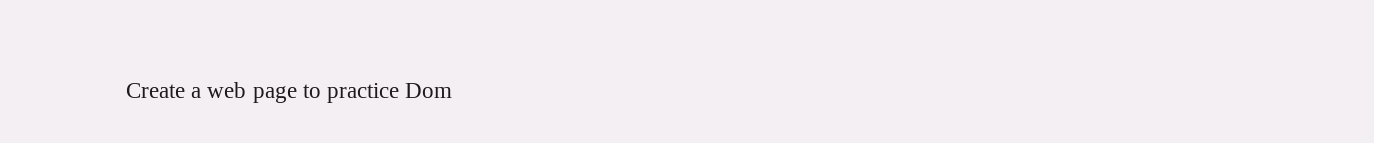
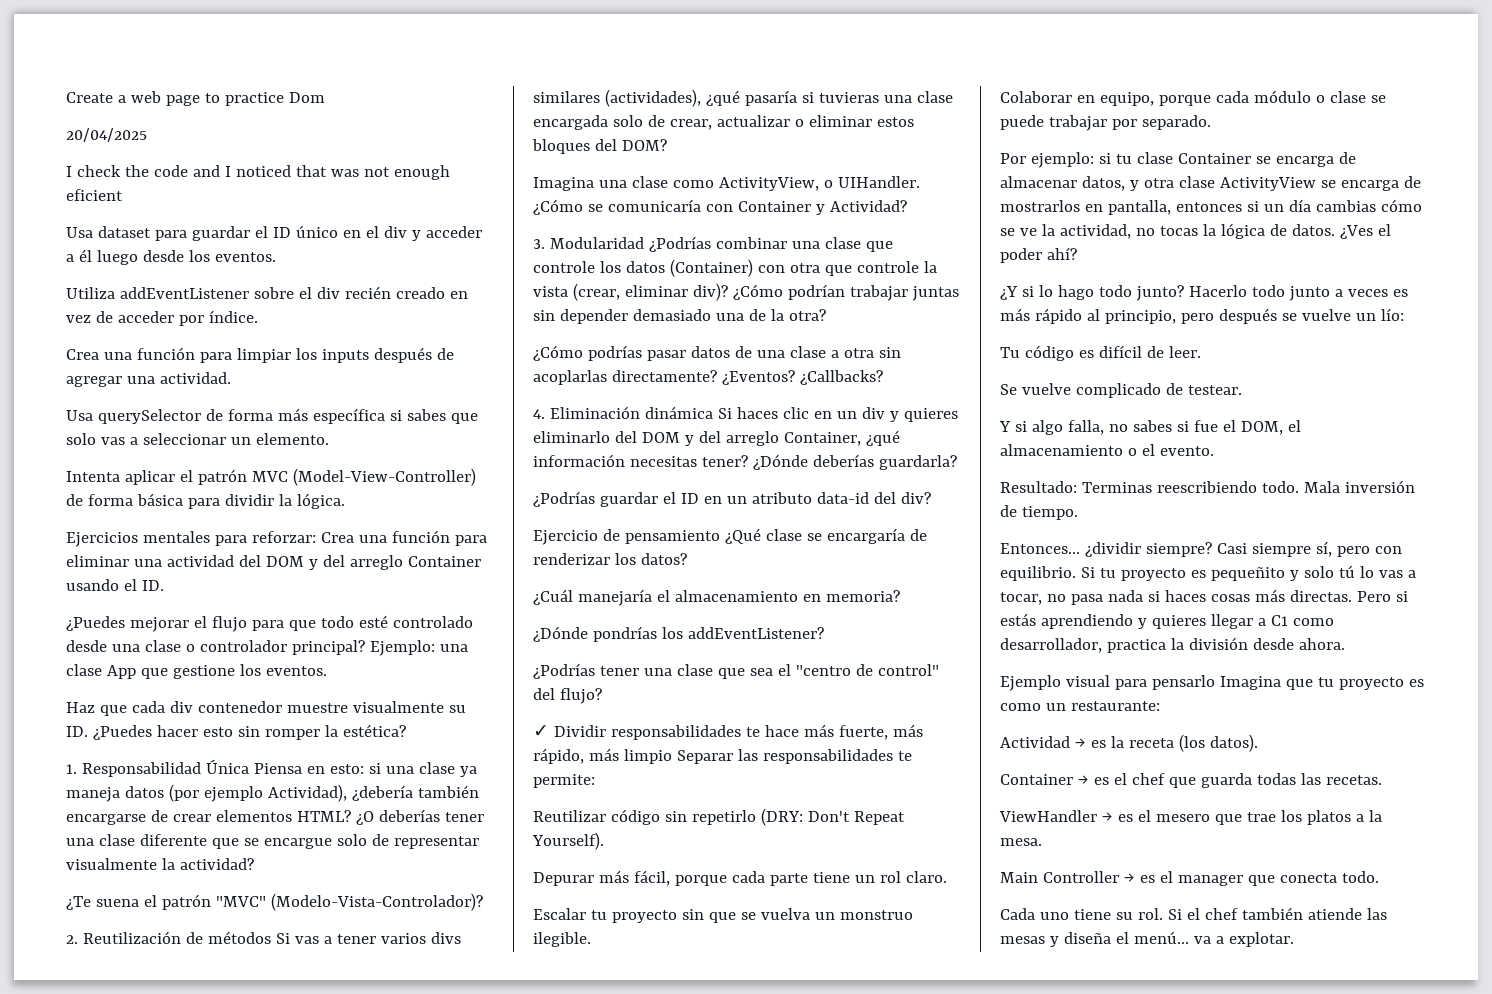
(453, 90) none -> [66,128,147,142] [66,165,450,180] [66,189,123,201] [66,225,482,241] [66,249,276,265] [66,286,468,299] [66,310,258,326] [66,347,454,363] [66,372,231,387] [66,408,478,424] [66,433,329,445] [66,468,476,486] [66,493,345,509] [66,530,487,547] [66,555,481,570] [66,579,164,591] [66,615,473,632] [66,640,468,656] [66,664,327,679] [66,701,466,716] [66,724,406,740] [66,759,477,777] [66,784,479,802] [66,809,484,825] [66,834,479,849] [66,858,254,870] [66,893,483,911] [66,931,461,944] [533,89,953,107] [533,115,914,130] [532,139,667,154] [533,176,920,191] [533,199,907,215] [533,236,893,252] [533,259,937,277] [533,283,959,301] [533,309,826,324] [533,345,901,361] [533,370,883,385] [533,406,958,422] [533,430,900,446] [533,454,957,470] [533,491,931,507] [533,528,927,545] [533,553,687,565] [533,589,900,606] [533,626,824,642] [533,663,939,679] [533,688,602,704] [533,724,923,740] [533,748,912,764] [533,774,595,788] [533,808,905,826] [532,832,604,850] [533,870,947,886] [533,908,913,923] [533,932,591,947] [1000,90,1386,106] [1000,115,1211,131] [1000,152,1356,168] [1000,176,1421,191] [1000,199,1422,215] [1000,223,1391,239] [1000,247,1077,263] [1000,285,1408,301] [1000,308,1404,324] [1000,345,1201,361] [1000,383,1242,398] [999,420,1301,435] [1000,444,1214,456] [1000,480,1415,493] [1000,505,1078,520] [1000,541,1402,557] [1000,565,1416,581] [1000,589,1408,605] [1000,613,1334,629] [1000,637,1345,653] [1000,675,1424,691] [1000,701,1160,711] [1000,734,1258,752] [1000,773,1382,788] [999,810,1382,825] [1000,838,1042,846] [1000,871,1379,886] [1000,907,1387,920] [1000,931,1294,947] // 20/04/2025 // I check the code and I noticed that was not enough eficient // Usa dataset para guardar el ID único en el div y acceder a él luego desde los eventos. // Utiliza addEventListener sobre el div recién creado en vez de acceder por índice. // Crea una función para limpiar los inputs después de agregar una actividad. // Usa querySelector de forma más específica si sabes que solo vas a seleccionar un elemento. // Intenta aplicar el patrón MVC (Model-View-Controller) de forma básica para dividir la lógica. // Ejercicios mentales para reforzar: Crea una función para eliminar una actividad del DOM y del arreglo Container usando el ID. // ¿Puedes mejorar el flujo para que todo esté controlado desde una clase o controlador principal? Ejemplo: una clase App que gestione los eventos. // Haz que cada div contenedor muestre visualmente su ID. ¿Puedes hacer esto sin romper la estética? // 1. Responsabilidad Única Piensa en esto: si una clase ya maneja datos (por ejemplo Actividad), ¿debería también encargarse de crear elementos HTML? ¿O deberías tener una clase diferente que se encargue solo de representar visualmente la actividad? // ¿Te suena el patrón "MVC" (Modelo-Vista-Controlador)? // 2. Reutilización de métodos Si vas a tener varios divs similares (actividades), ¿qué pasaría si tuvieras una clase encargada solo de crear, actualizar o eliminar estos bloques del DOM? // Imagina una clase como ActivityView, o UIHandler. ¿Cómo se comunicaría con Container y Actividad? // 3. Modularidad ¿Podrías combinar una clase que controle los datos (Container) con otra que controle la vista (crear, eliminar div)? ¿Cómo podrían trabajar juntas sin depender demasiado una de la otra? // ¿Cómo podrías pasar datos de una clase a otra sin acoplarlas directamente? ¿Eventos? ¿Callbacks? // 4. Eliminación dinámica Si haces clic en un div y quieres eliminarlo del DOM y del arreglo Container, ¿qué información necesitas tener? ¿Dónde deberías guardarla? // ¿Podrías guardar el ID en un atributo data-id del div? // Ejercicio de pensamiento ¿Qué clase se encargaría de renderizar los datos? // ¿Cuál manejaría el almacenamiento en memoria? // ¿Dónde pondrías los addEventListener? // ¿Podrías tener una clase que sea el "centro de control" del flujo? // ✓ Dividir responsabilidades te hace más fuerte, más rápido, más limpio Separar las responsabilidades te permite: // Reutilizar código sin repetirlo (DRY: Don't Repeat Yourself). // Depurar más fácil, porque cada parte tiene un rol claro. // Escalar tu proyecto sin que se vuelva un monstruo ilegible. // Colaborar en equipo, porque cada módulo o clase se puede trabajar por separado. // Por ejemplo: si tu clase Container se encarga de almacenar datos, y otra clase ActivityView se encarga de mostrarlos en pantalla, entonces si un día cambias cómo se ve la actividad, no tocas la lógica de datos. ¿Ves el poder ahí? // ¿Y si lo hago todo junto? Hacerlo todo junto a veces es más rápido al principio, pero después se vuelve un lío: // Tu código es difícil de leer. // Se vuelve complicado de testear. // Y si algo falla, no sabes si fue el DOM, el almacenamiento o el evento. // Resultado: Terminas reescribiendo todo. Mala inversión de tiempo. // Entonces… ¿dividir siempre? Casi siempre sí, pero con equilibrio. Si tu proyecto es pequeñito y solo tú lo vas a tocar, no pasa nada si haces cosas más directas. Pero si estás aprendiendo y quieres llegar a C1 como desarrollador, practica la división desde ahora. // Ejemplo visual para pensarlo Imagina que tu proyecto es como un restaurante: // Actividad → es la receta (los datos). // Container → es el chef que guarda todas las recetas. // ViewHandler → es el mesero que trae los platos a la mesa. // Main Controller → es el manager que conecta todo. // Cada uno tiene su rol. Si el chef también atiende las mesas y diseña el menú… va a explotar.

